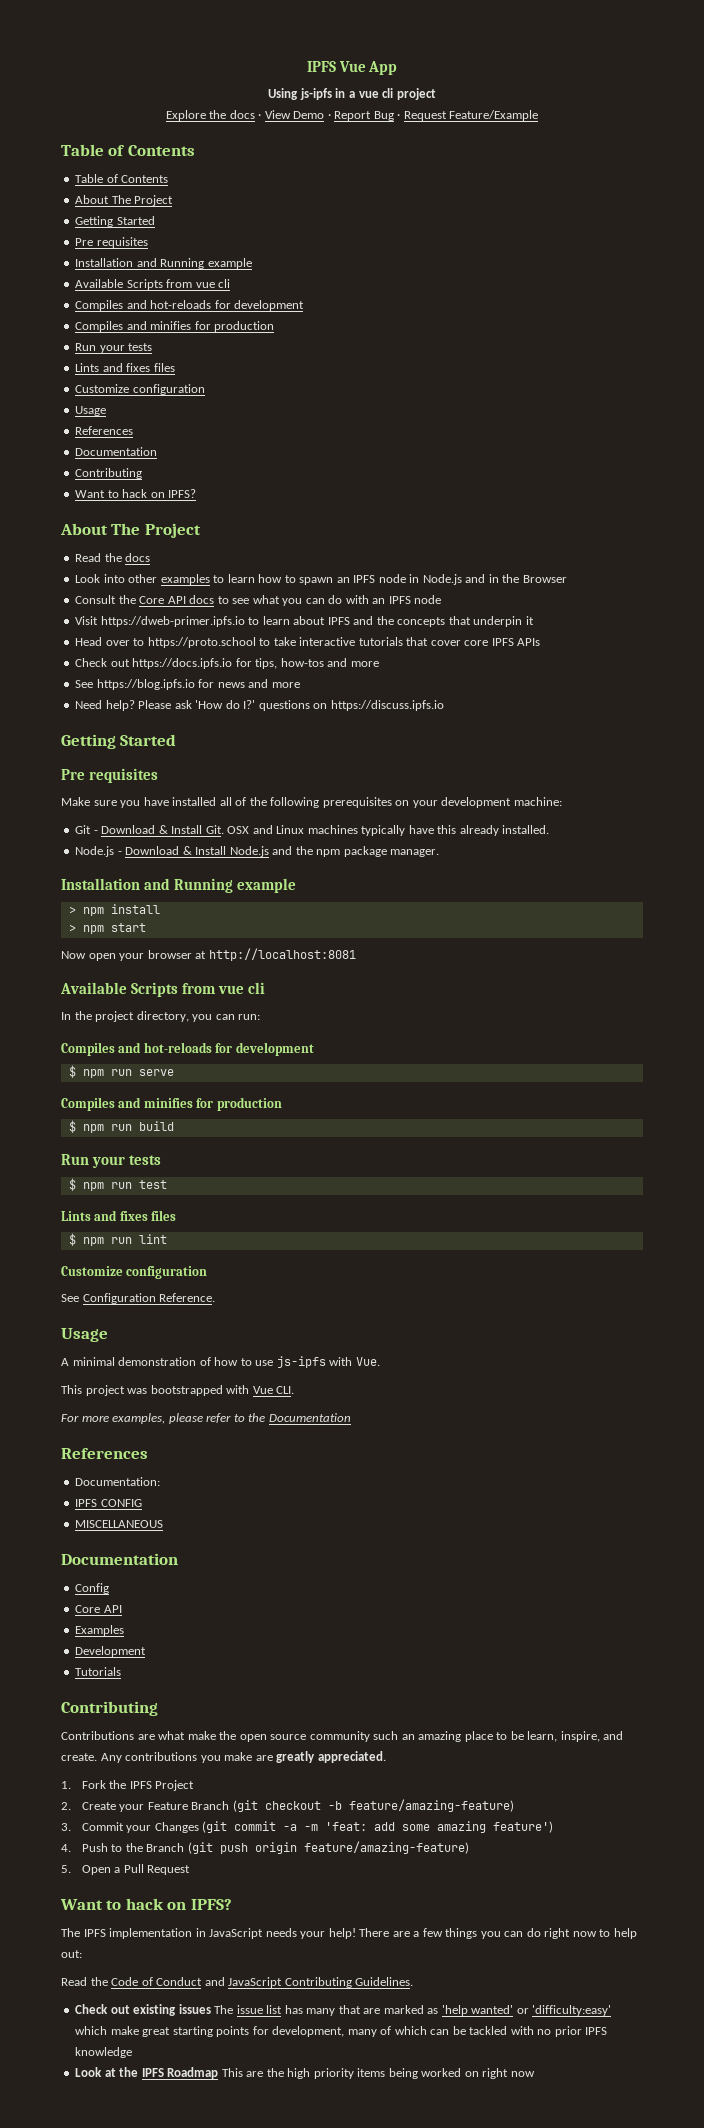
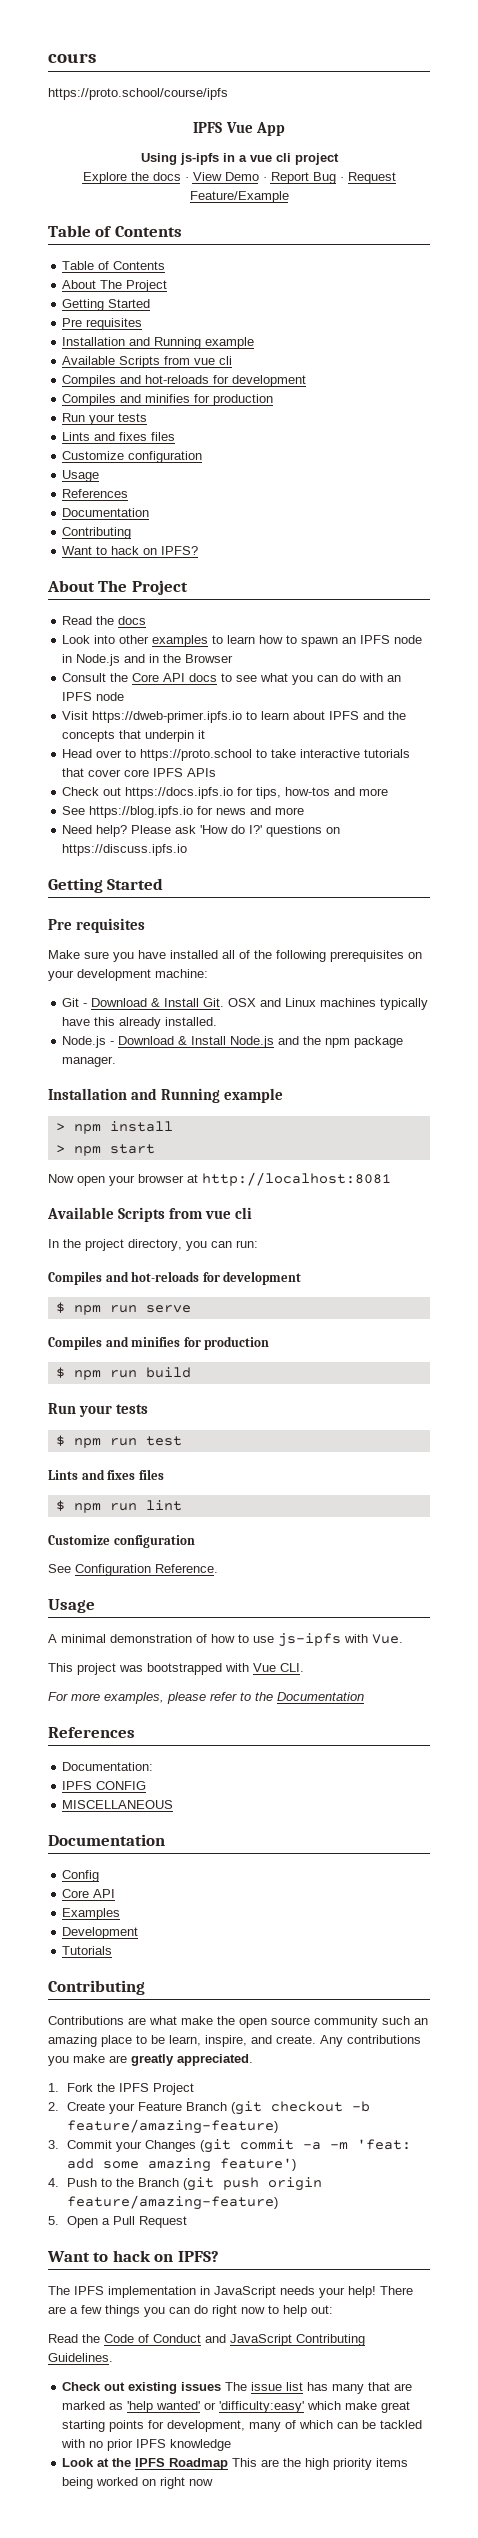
(306, 66) none -> [48,53,96,63] [48,88,228,100] cours // https://proto.school/course/ipfs //

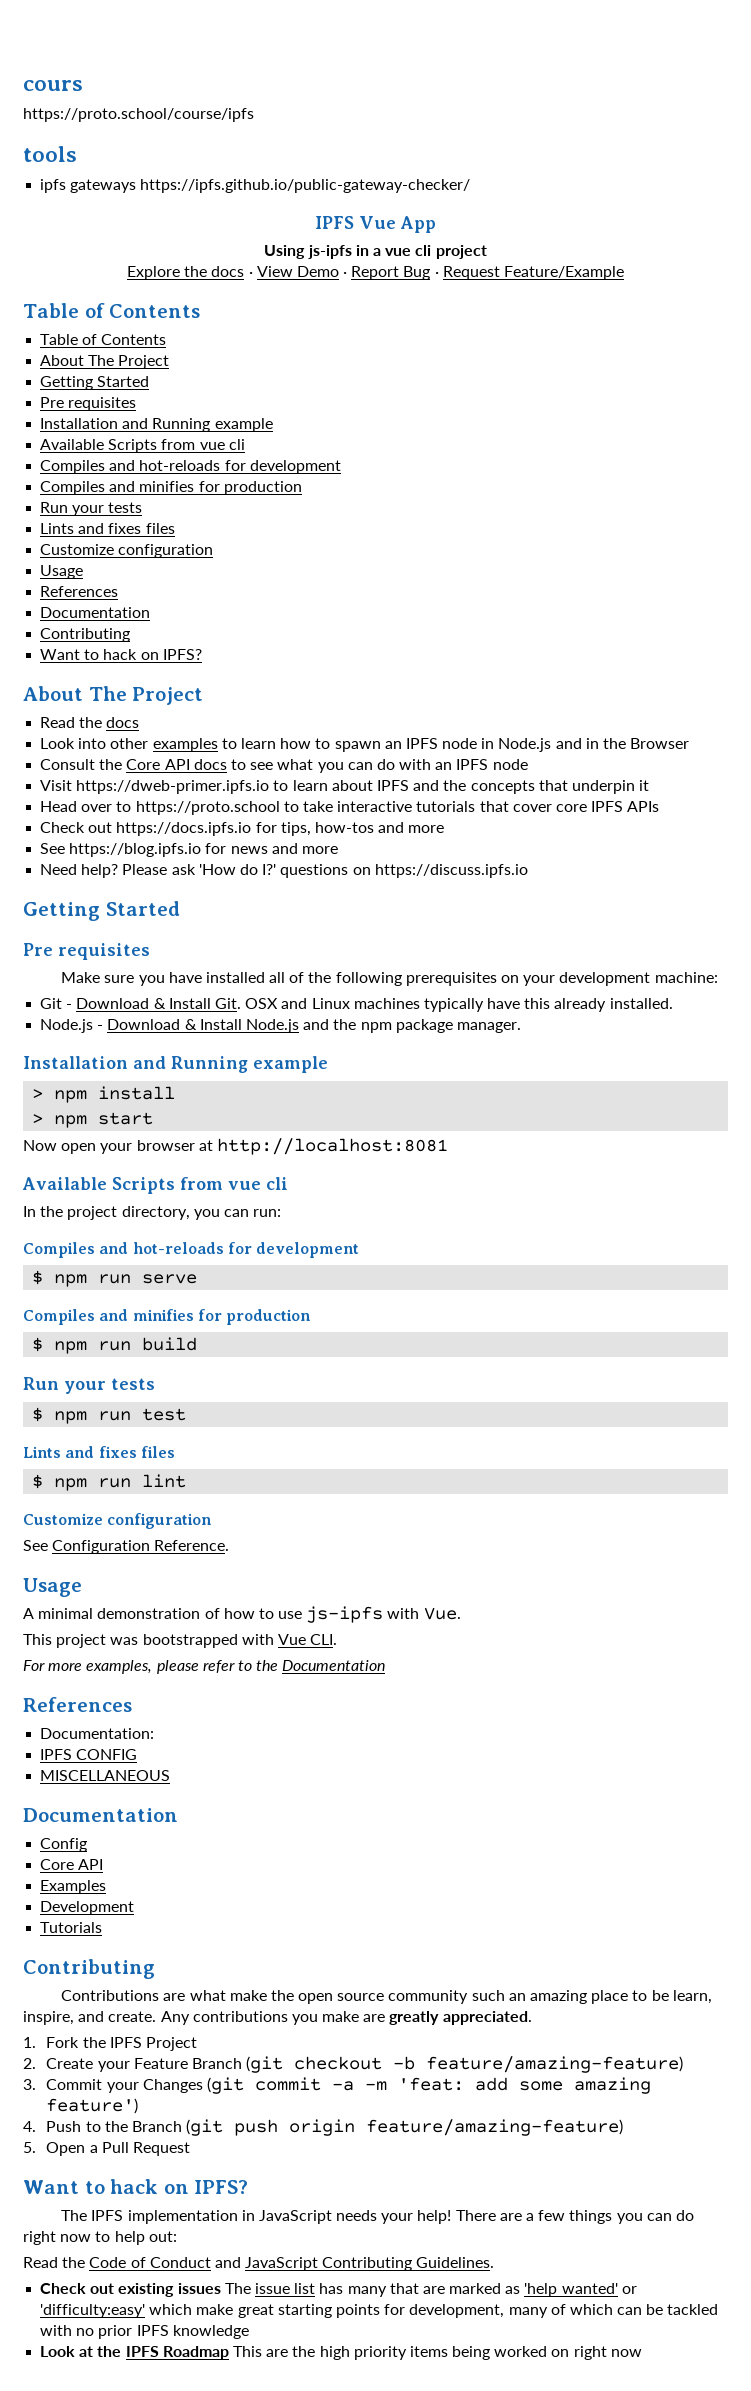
(228, 94) none -> [23,146,77,162] [40,179,471,193] // tools // ipfs gateways https://ipfs.github.io/public-gateway-checker/

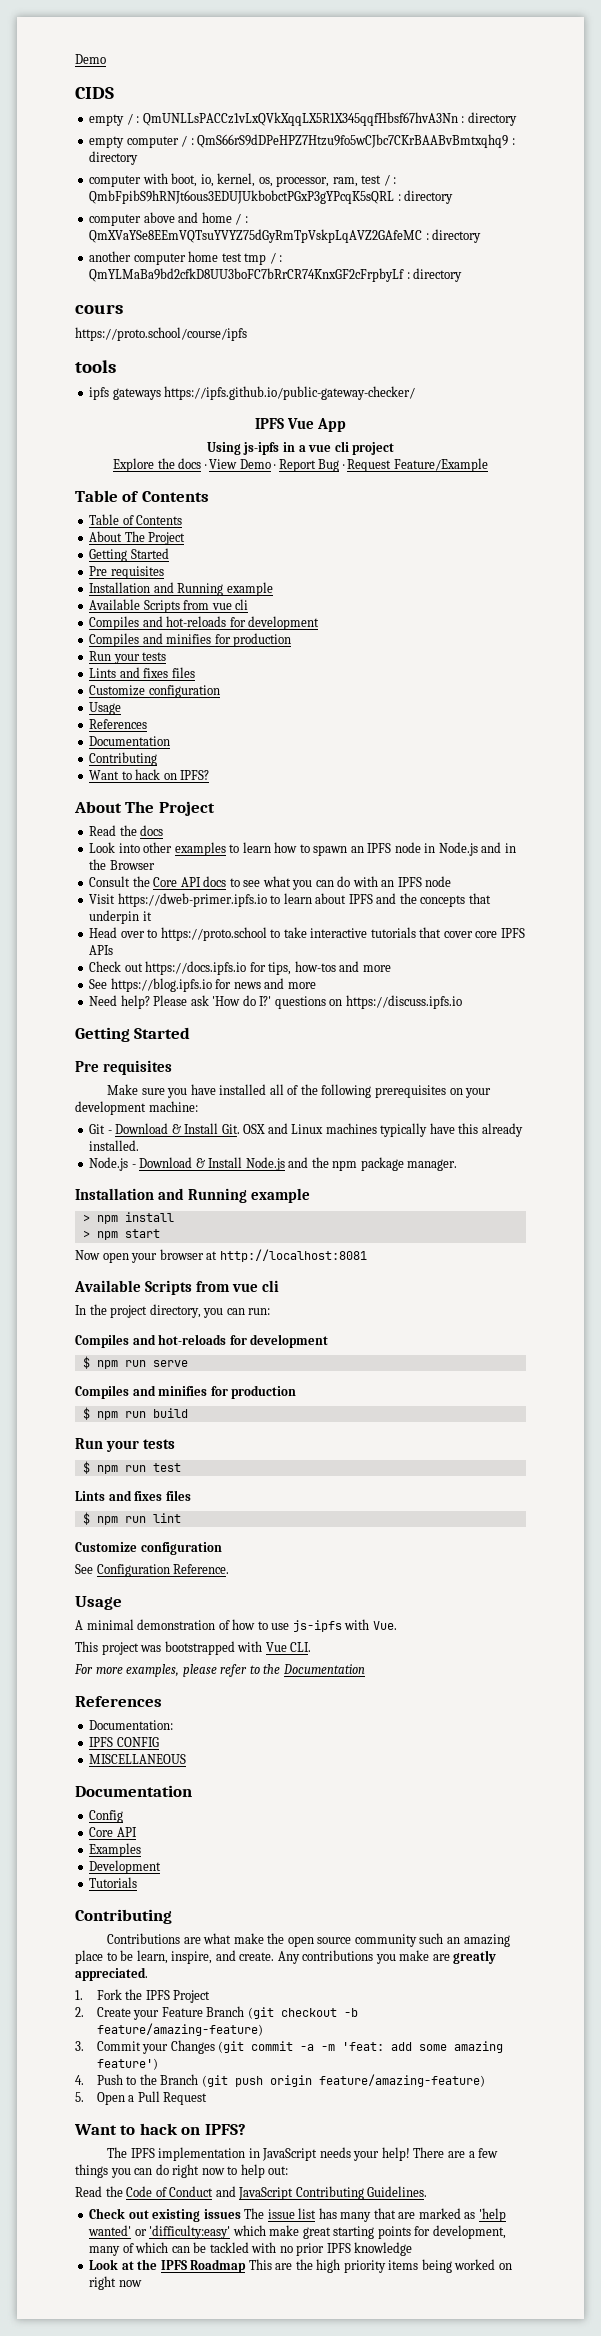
(23, 85) none -> [75,54,106,64] [75,87,114,99] [89,112,517,126] [89,134,515,148] [89,151,139,165] [89,173,397,187] [89,190,454,204] [89,212,248,226] [89,229,482,243] [89,251,283,265] [89,268,463,282] Demo // CIDS // empty / : QmUNLLsPACCz1vLxQVkXqqLX5R1X345qqfHbsf67hvA3Nn : directory // empty computer / : QmS66rS9dDPeHPZ7Htzu9fo5wCJbc7CKrBAABvBmtxqhq9 : directory // computer with boot, io, kernel, os, processor, ram, test / : QmbFpibS9hRNJt6ous3EDUJUkbobctPGxP3gYPcqK5sQRL : directory // computer above and home / : QmXVaYSe8EEmVQTsuYVYZ75dGyRmTpVskpLqAVZ2GAfeMC : directory // another computer home test tmp / : QmYLMaBa9bd2cfkD8UU3boFC7bRrCR74KnxGF2cFrpbyLf : directory //

